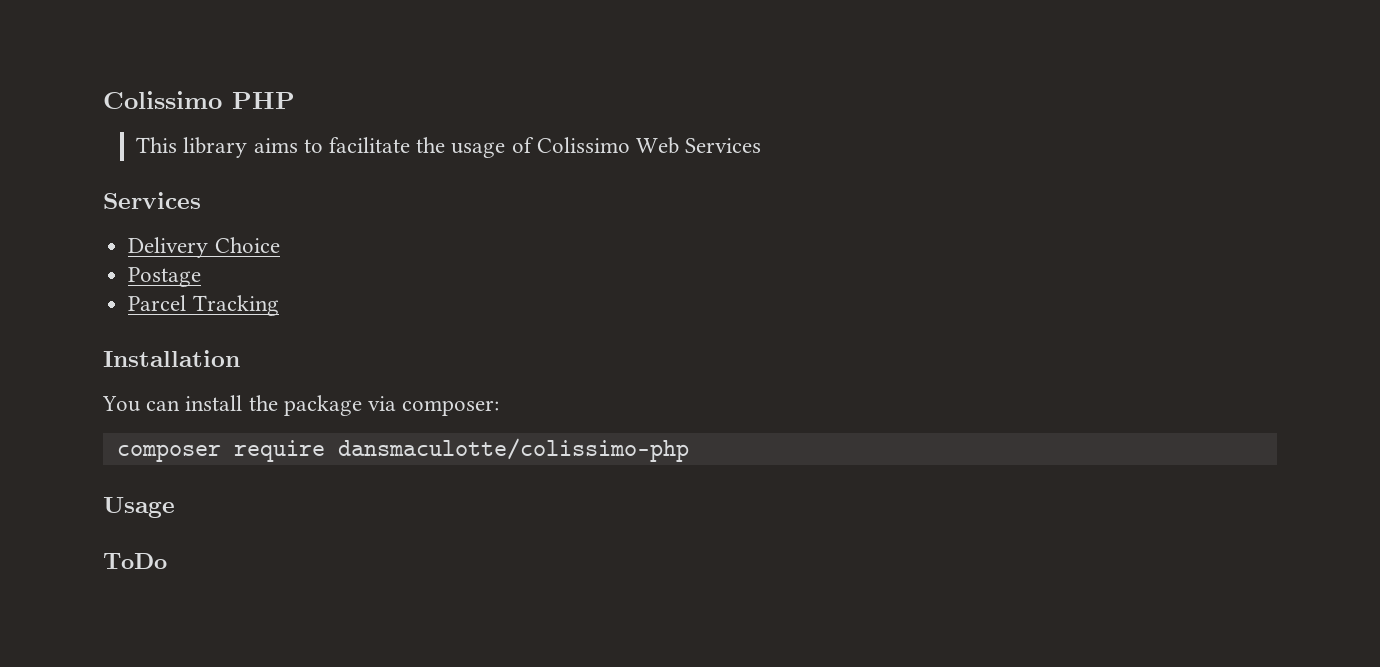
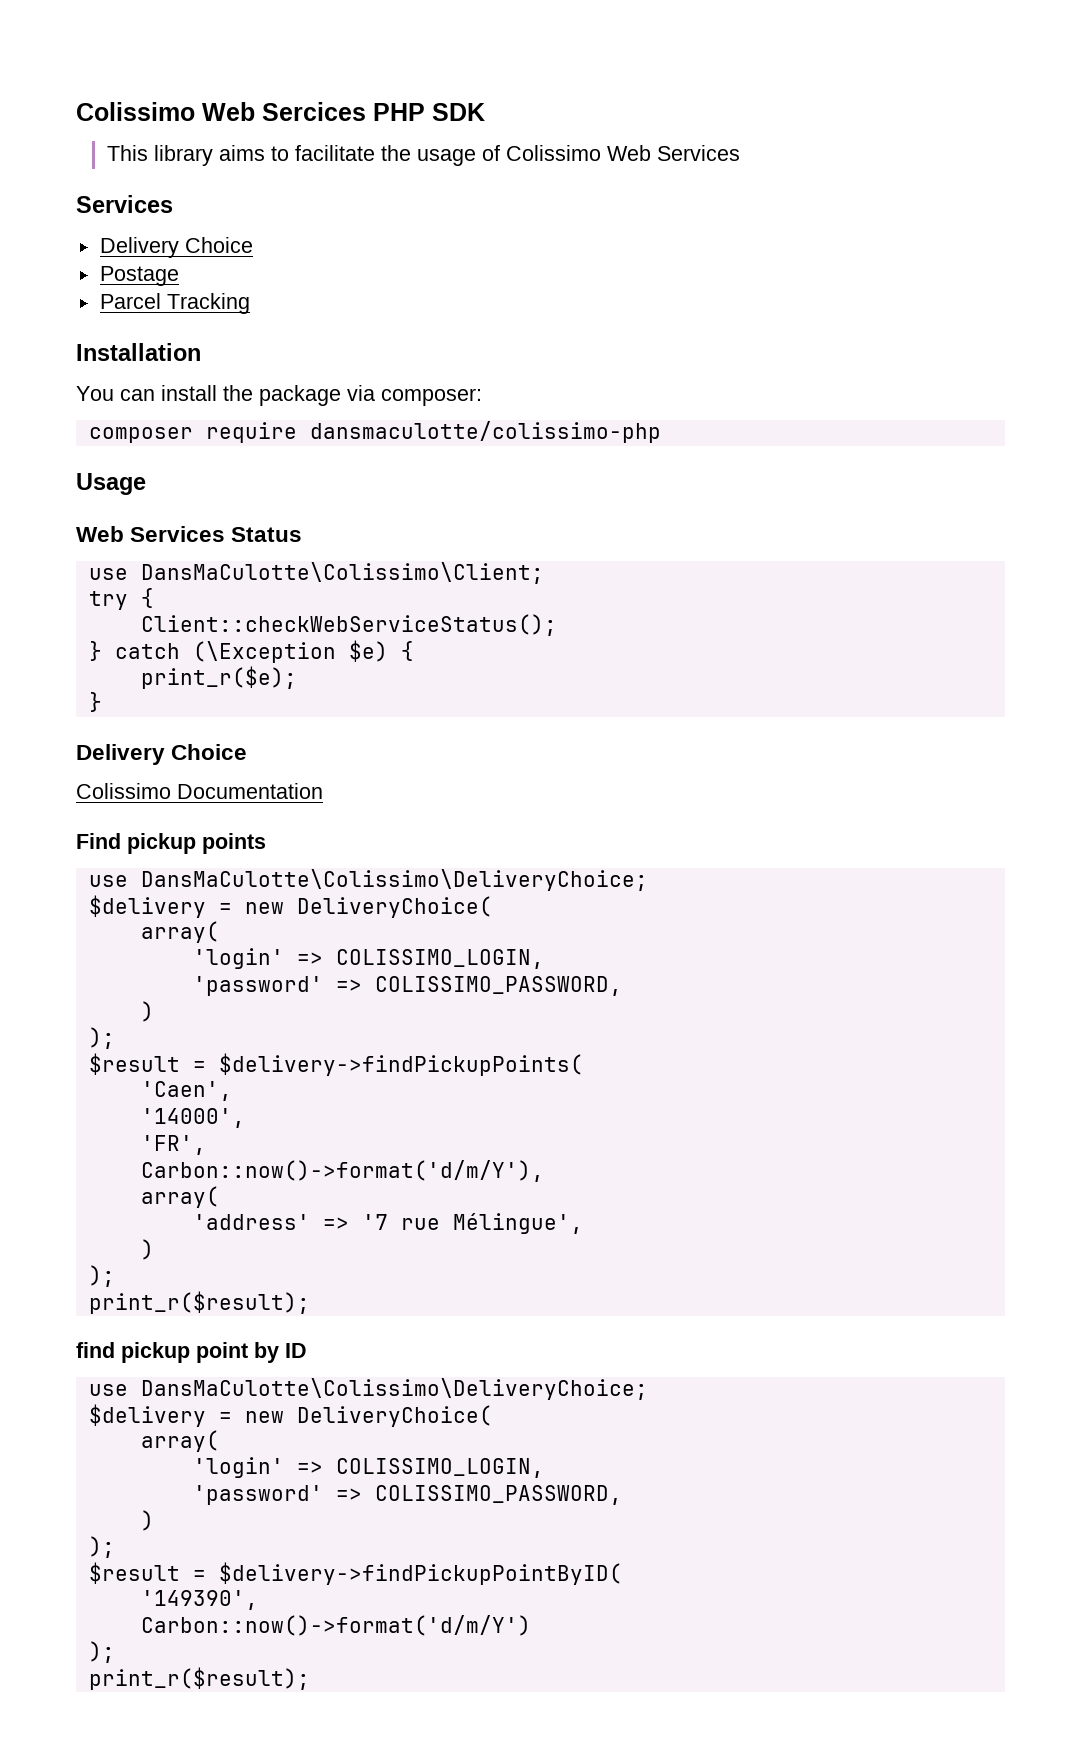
[103,91,222,109] Colissimo -> [76,102,366,121] Colissimo Web Sercices
(295, 100) none -> [432,103,485,121] SDK
[103,553,167,569] ToDo -> [76,526,303,542] [88,562,544,584] [88,588,154,610] [140,614,557,636] [88,640,414,663] [140,666,297,689] [88,692,102,712] [76,744,248,765] [76,783,323,799] [76,833,266,854] [88,869,648,891] [88,895,492,918] [140,921,219,943] [192,948,544,969] [192,976,622,996] [140,1001,154,1022] [88,1027,115,1049] [88,1053,583,1076] [140,1081,232,1101] [140,1108,245,1128] [140,1135,206,1155] [140,1160,544,1182] [140,1186,219,1208] [192,1213,583,1234] [140,1239,154,1260] [88,1265,115,1287] [88,1291,310,1314] [76,1342,307,1363] [88,1378,648,1400] [88,1404,492,1427] [140,1430,219,1452] [192,1457,544,1478] [192,1485,622,1505] [140,1510,154,1531] [88,1536,115,1558] [88,1562,622,1585] [140,1590,258,1610] [140,1615,531,1636] [88,1641,115,1663] [88,1667,310,1690] Web Services Status // use DansMaCulotte\Colissimo\Client; // try { // Client::checkWebServiceStatus(); // } catch (\Exception $e) { // print_r($e); // } // Delivery Choice // Colissimo Documentation // Find pickup points // use DansMaCulotte\Colissimo\DeliveryChoice; // $delivery = new DeliveryChoice( // array( // 'login' => COLISSIMO_LOGIN, // 'password' => COLISSIMO_PASSWORD, // ) // ); // $result = $delivery->findPickupPoints( // 'Caen', // '14000', // 'FR', // Carbon::now()->format('d/m/Y'), // array( // 'address' => '7 rue Mélingue', // ) // ); // print_r($result); // find pickup point by ID // use DansMaCulotte\Colissimo\DeliveryChoice; // $delivery = new DeliveryChoice( // array( // 'login' => COLISSIMO_LOGIN, // 'password' => COLISSIMO_PASSWORD, // ) // ); // $result = $delivery->findPickupPointByID( // '149390', // Carbon::now()->format('d/m/Y') // ); // print_r($result);

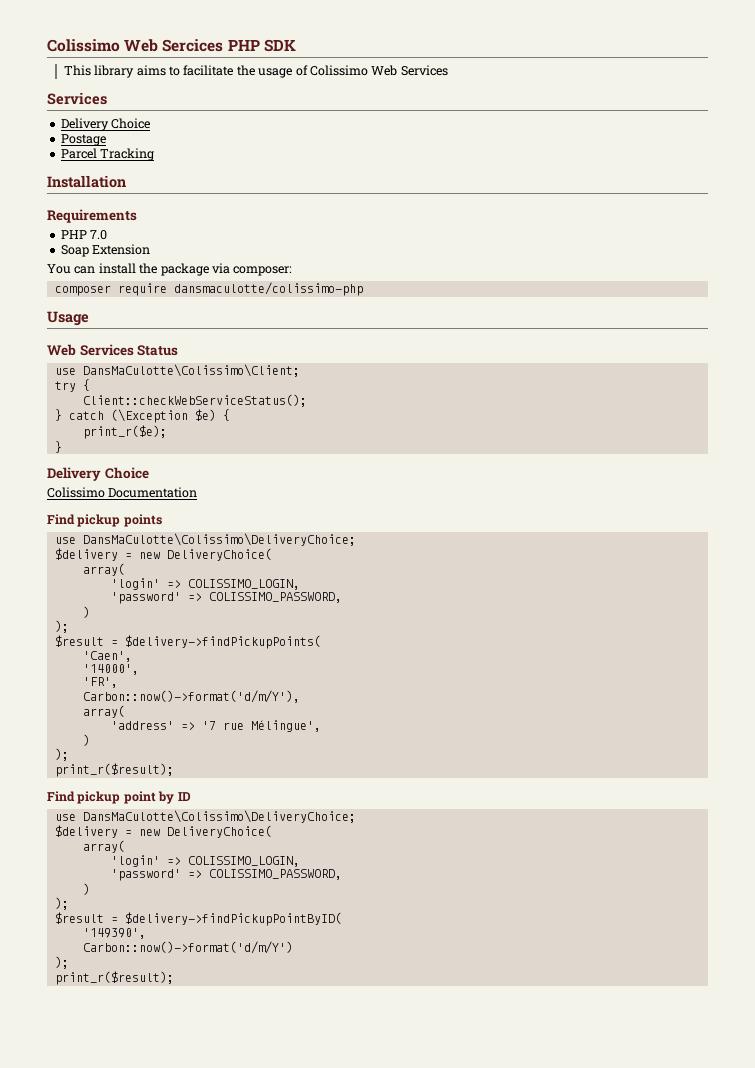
(201, 352) none -> [47,209,137,223] [60,230,108,240] [60,244,151,257] // Requirements // PHP 7.0 // Soap Extension
[76,1342,115,1358] find -> [47,791,75,802] Find

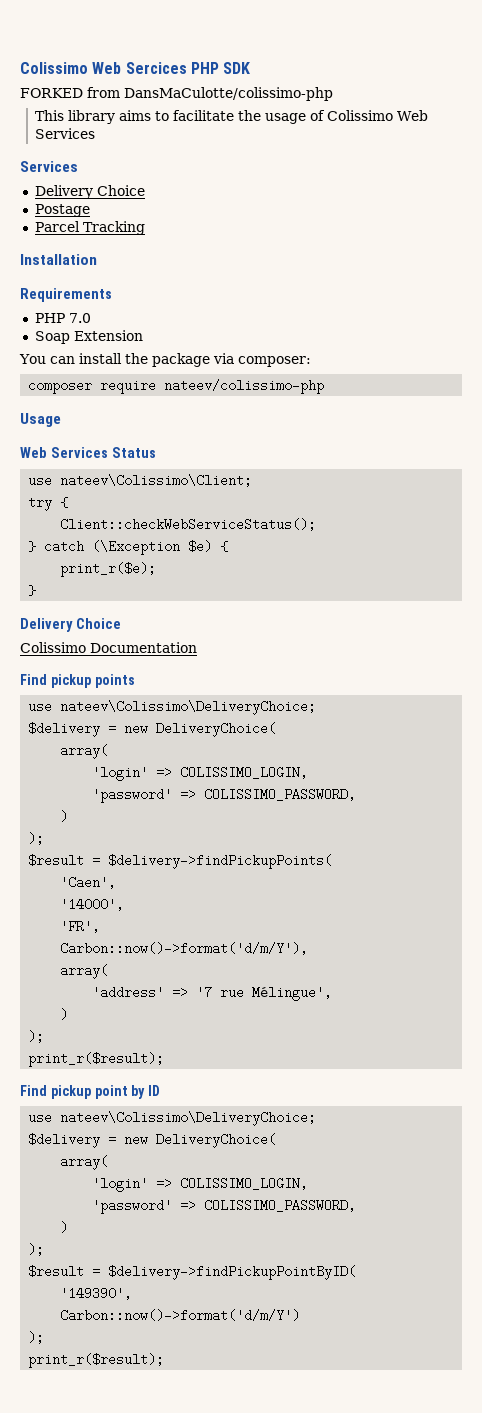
(296, 45) none -> [20,87,333,101] // FORKED from DansMaCulotte/colissimo-php
[173,282,363,296] dansmaculotte/colissimo-php -> [164,379,325,394] nateev/colissimo-php
[82,364,300,377] DansMaCulotte\Colissimo\Client; -> [60,474,253,487] nateev\Colissimo\Client;
[82,533,356,546] DansMaCulotte\Colissimo\DeliveryChoice; -> [60,700,317,715] nateev\Colissimo\DeliveryChoice;
[82,810,356,823] DansMaCulotte\Colissimo\DeliveryChoice; -> [60,1111,317,1126] nateev\Colissimo\DeliveryChoice;

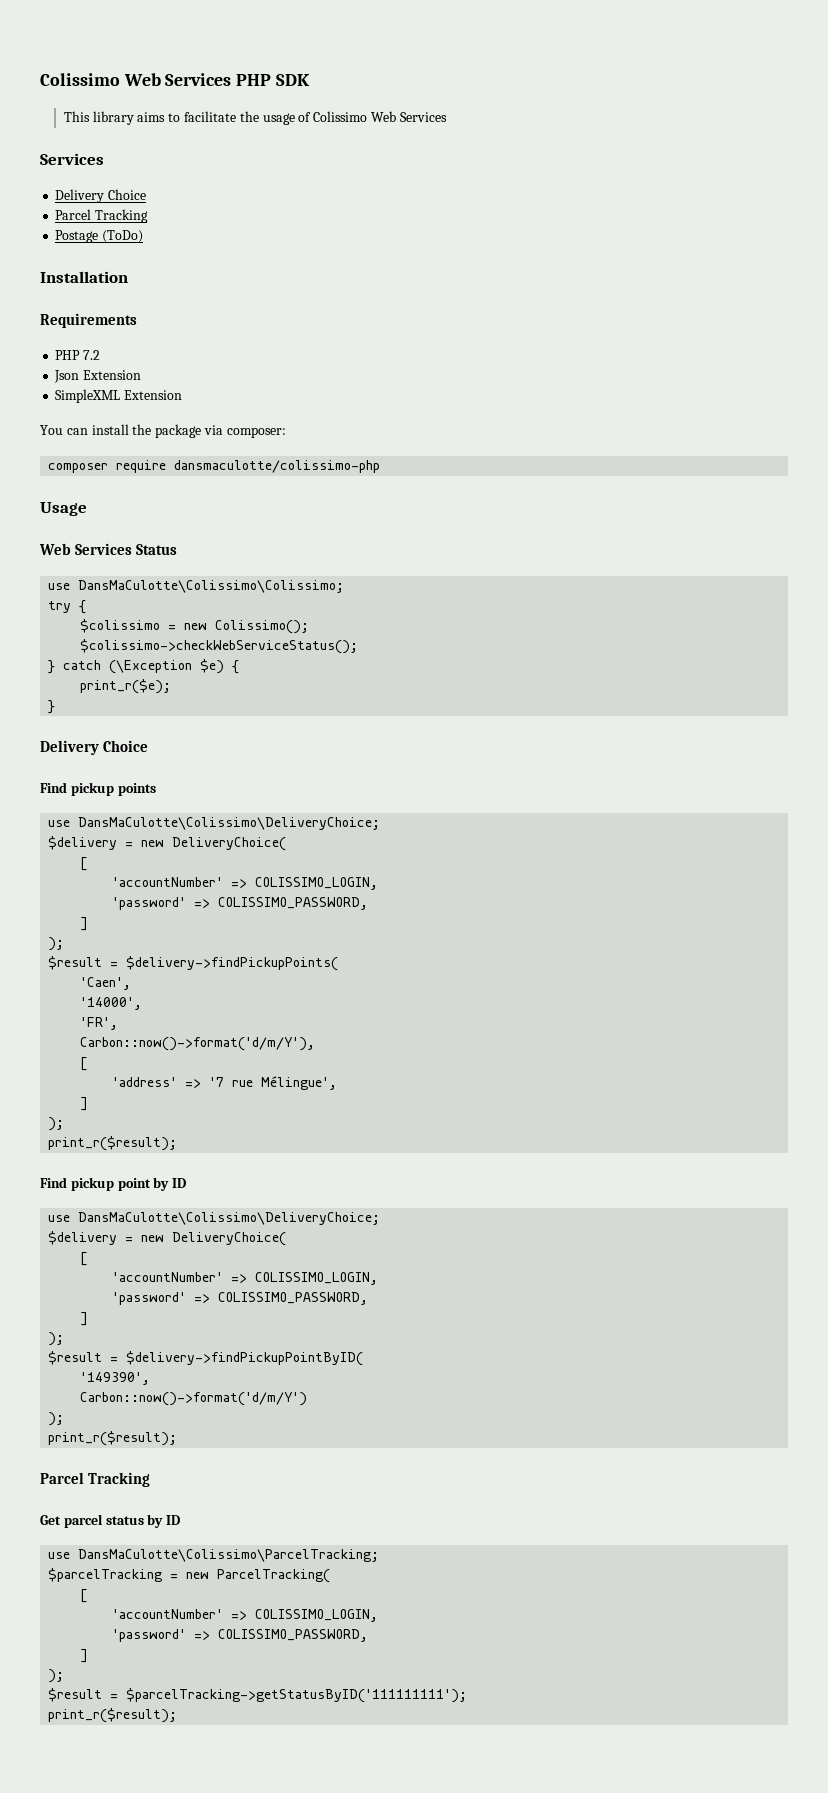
[20,62,187,74] Colissimo Web Sercices -> [40,73,232,86] Colissimo Web Services
[20,87,333,101] // FORKED from DansMaCulotte/colissimo-php -> (310, 80) none
[34,204,90,217] [34,221,145,235] // Postage // Parcel Tracking -> [55,209,149,223] [55,230,144,243] // Parcel Tracking // Postage (ToDo)
[68,313,91,323] [34,331,70,344] 7.0 // Soap -> [83,350,101,360] [54,370,142,383] [55,389,121,403] 7.2 // Json Extension // SimpleXML
[164,379,325,394] nateev/colissimo-php -> [174,460,381,473] dansmaculotte/colissimo-php
[60,474,253,487] nateev\Colissimo\Client; -> [78,580,345,593] DansMaCulotte\Colissimo\Colissimo;
[60,518,317,531] Client::checkWebServiceStatus(); -> [80,619,310,634] [80,639,359,654] $colissimo = new Colissimo(); // $colissimo->checkWebServiceStatus();
[20,642,197,653] // Colissimo Documentation -> (149, 746) none
[60,700,317,715] [28,722,277,737] [60,744,109,759] [92,766,309,781] [92,788,357,803] [60,810,69,823] nateev\Colissimo\DeliveryChoice; // $delivery = new DeliveryChoice( // array( // 'login' => COLISSIMO_LOGIN, // 'password' => COLISSIMO_PASSWORD, // ) -> [78,817,381,830] [48,836,287,851] [80,857,89,871] [112,877,379,890] [112,897,369,910] [80,917,89,931] DansMaCulotte\Colissimo\DeliveryChoice; // $delivery = new DeliveryChoice( // [ // 'accountNumber' => COLISSIMO_LOGIN, // 'password' => COLISSIMO_PASSWORD, // ]
[60,964,109,979] array( -> [80,1057,89,1071] [
[60,1008,69,1021] ) -> [80,1097,89,1111] ]
[60,1111,317,1126] [28,1133,277,1148] [60,1155,109,1170] [92,1177,309,1192] [92,1199,357,1214] [60,1221,69,1234] nateev\Colissimo\DeliveryChoice; // $delivery = new DeliveryChoice( // array( // 'login' => COLISSIMO_LOGIN, // 'password' => COLISSIMO_PASSWORD, // ) -> [78,1212,381,1225] [48,1231,287,1246] [80,1252,89,1266] [112,1272,379,1285] [112,1292,369,1305] [80,1312,89,1326] DansMaCulotte\Colissimo\DeliveryChoice; // $delivery = new DeliveryChoice( // [ // 'accountNumber' => COLISSIMO_LOGIN, // 'password' => COLISSIMO_PASSWORD, // ]
(165, 1360) none -> [40,1472,151,1487] [40,1514,181,1528] [48,1549,380,1562] [48,1568,331,1583] [80,1589,89,1603] [112,1609,379,1622] [112,1629,369,1642] [80,1649,89,1663] [48,1669,65,1683] [48,1688,468,1703] [48,1708,178,1723] // Parcel Tracking // Get parcel status by ID // use DansMaCulotte\Colissimo\ParcelTracking; // $parcelTracking = new ParcelTracking( // [ // 'accountNumber' => COLISSIMO_LOGIN, // 'password' => COLISSIMO_PASSWORD, // ] // ); // $result = $parcelTracking->getStatusByID('111111111'); // print_r($result);

